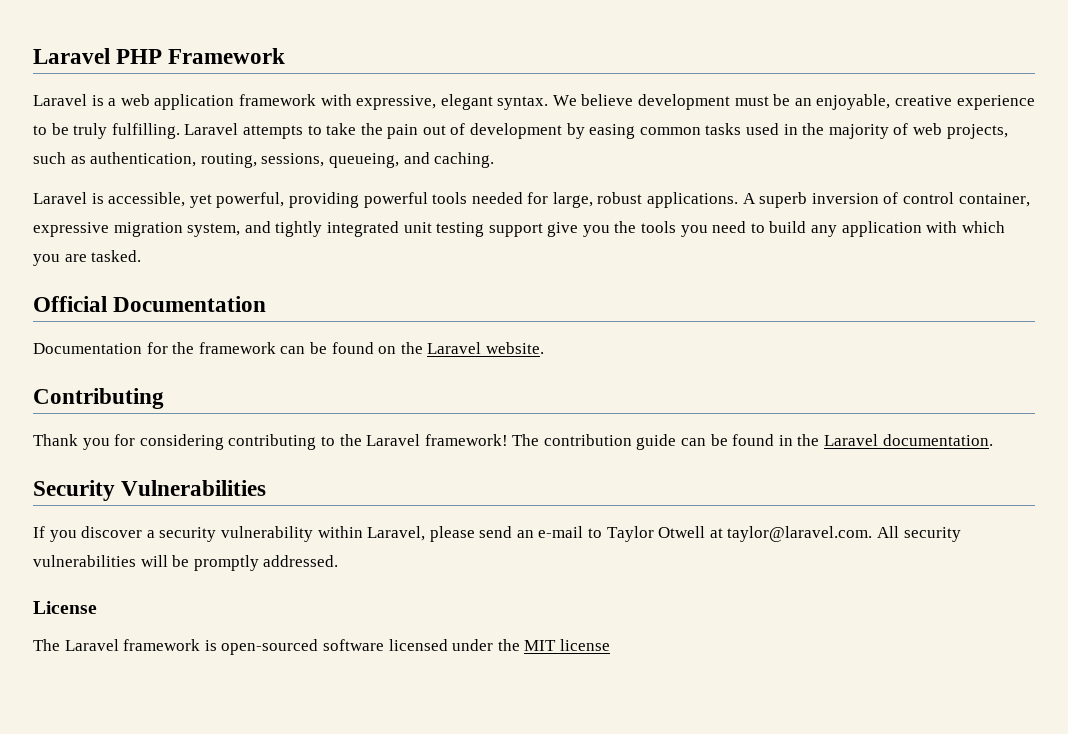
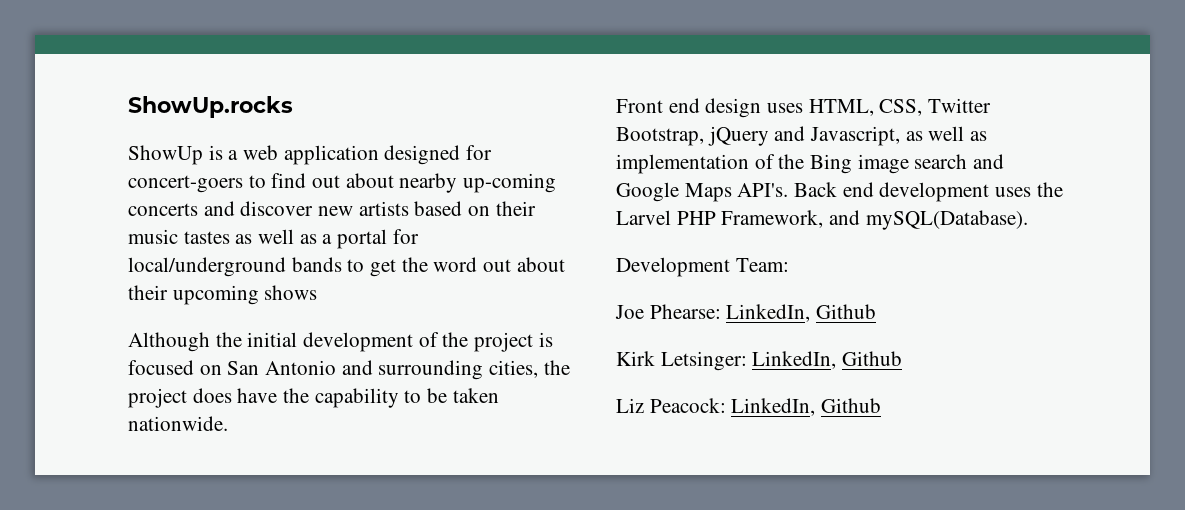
[33,48,286,64] [33,94,1035,110] [33,123,1008,139] [33,152,495,168] [33,192,1030,208] [33,221,1005,237] [33,250,142,266] [33,296,267,312] [33,342,544,354] [33,388,164,409] [33,434,993,450] [33,480,267,501] [33,526,961,542] [33,555,339,571] [33,601,97,614] [33,639,610,655] Laravel PHP Framework // Laravel is a web application framework with expressive, elegant syntax. We believe development must be an enjoyable, creative experience to be truly fulfilling. Laravel attempts to take the pain out of development by easing common tasks used in the majority of web projects, such as authentication, routing, sessions, queueing, and caching. // Laravel is accessible, yet powerful, providing powerful tools needed for large, robust applications. A superb inversion of control container, expressive migration system, and tightly integrated unit testing support give you the tools you need to build any application with which you are tasked. // Official Documentation // Documentation for the framework can be found on the Laravel website. // Contributing // Thank you for considering contributing to the Laravel framework! The contribution guide can be found in the Laravel documentation. // Security Vulnerabilities // If you discover a security vulnerability within Laravel, please send an e-mail to Taylor Otwell at taylor@laravel.com. All security vulnerabilities will be promptly addressed. // License // The Laravel framework is open-sourced software licensed under the MIT license -> [128,96,293,118] [128,145,493,165] [128,173,557,193] [128,201,536,216] [128,229,419,249] [128,257,565,277] [128,285,318,305] [128,332,553,352] [128,360,570,380] [128,388,499,408] [128,416,228,431] [616,98,992,118] [616,126,988,146] [616,154,1005,174] [616,182,1063,202] [616,210,1028,230] [616,257,789,277] [615,304,877,322] [616,351,903,371] [616,398,882,416] ShowUp.rocks // ShowUp is a web application designed for concert-goers to find out about nearby up-coming concerts and discover new artists based on their music tastes as well as a portal for local/underground bands to get the word out about their upcoming shows // Although the initial development of the project is focused on San Antonio and surrounding cities, the project does have the capability to be taken nationwide. // Front end design uses HTML, CSS, Twitter Bootstrap, jQuery and Javascript, as well as implementation of the Bing image search and Google Maps API's. Back end development uses the Larvel PHP Framework, and mySQL(Database). // Development Team: // Joe Phearse: LinkedIn, Github // Kirk Letsinger: LinkedIn, Github // Liz Peacock: LinkedIn, Github

